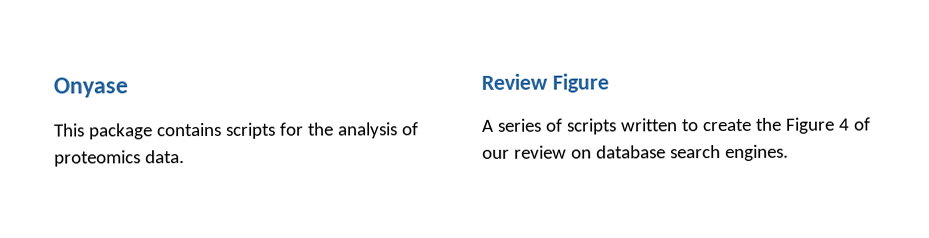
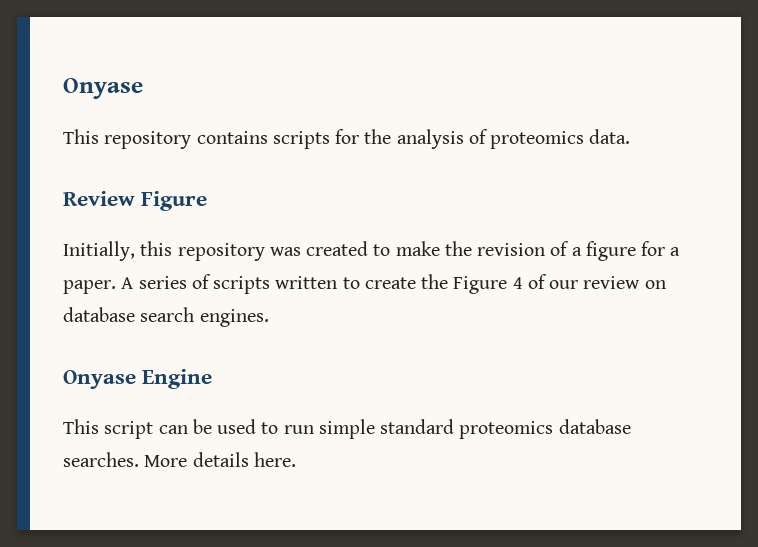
[88,123,153,140] package -> [104,131,192,149] repository
(609, 83) none -> [63,241,681,261] [63,280,116,294] Initially, this repository was created to make the revision of a figure for a paper.
(789, 153) none -> [63,369,213,389] [63,419,631,439] [63,452,296,467] // Onyase Engine // This script can be used to run simple standard proteomics database searches. More details here.

